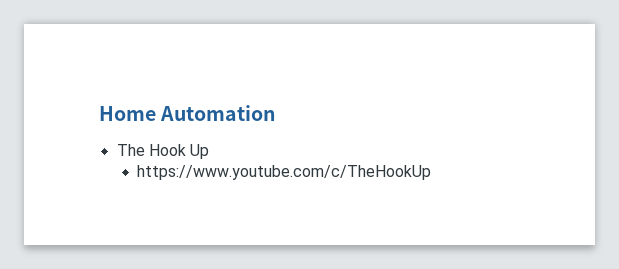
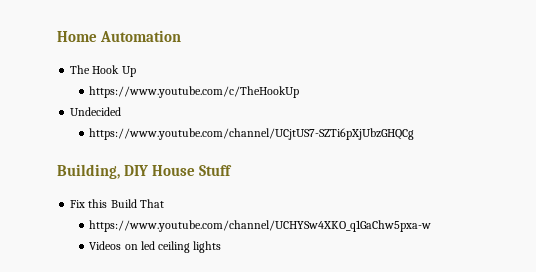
(432, 172) none -> [70,107,122,116] [89,128,415,140] [57,164,233,179] [70,199,164,208] [89,220,432,232] [89,241,222,253] // Undecided // https://www.youtube.com/channel/UCjtUS7-SZTi6pXjUbzGHQCg // Building, DIY House Stuff // Fix this Build That // https://www.youtube.com/channel/UCHYSw4XKO_q1GaChw5pxa-w // Videos on led ceiling lights

